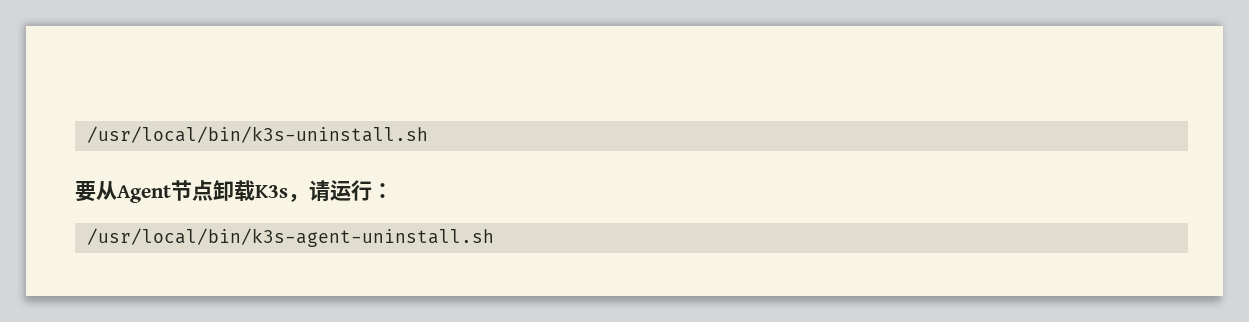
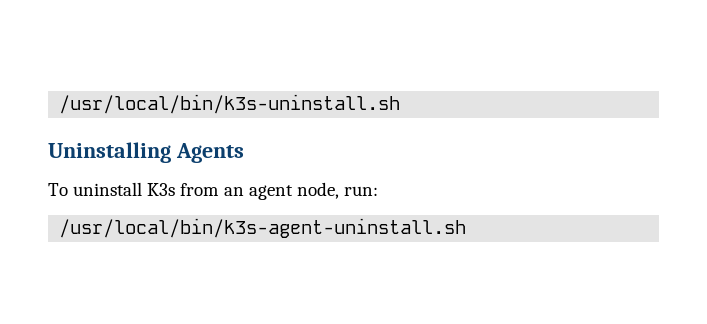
[75,180,393,203] 要从Agent节点卸载K3s，请运行： -> [48,142,244,163] [48,182,378,200] Uninstalling Agents // To uninstall K3s from an agent node, run:

